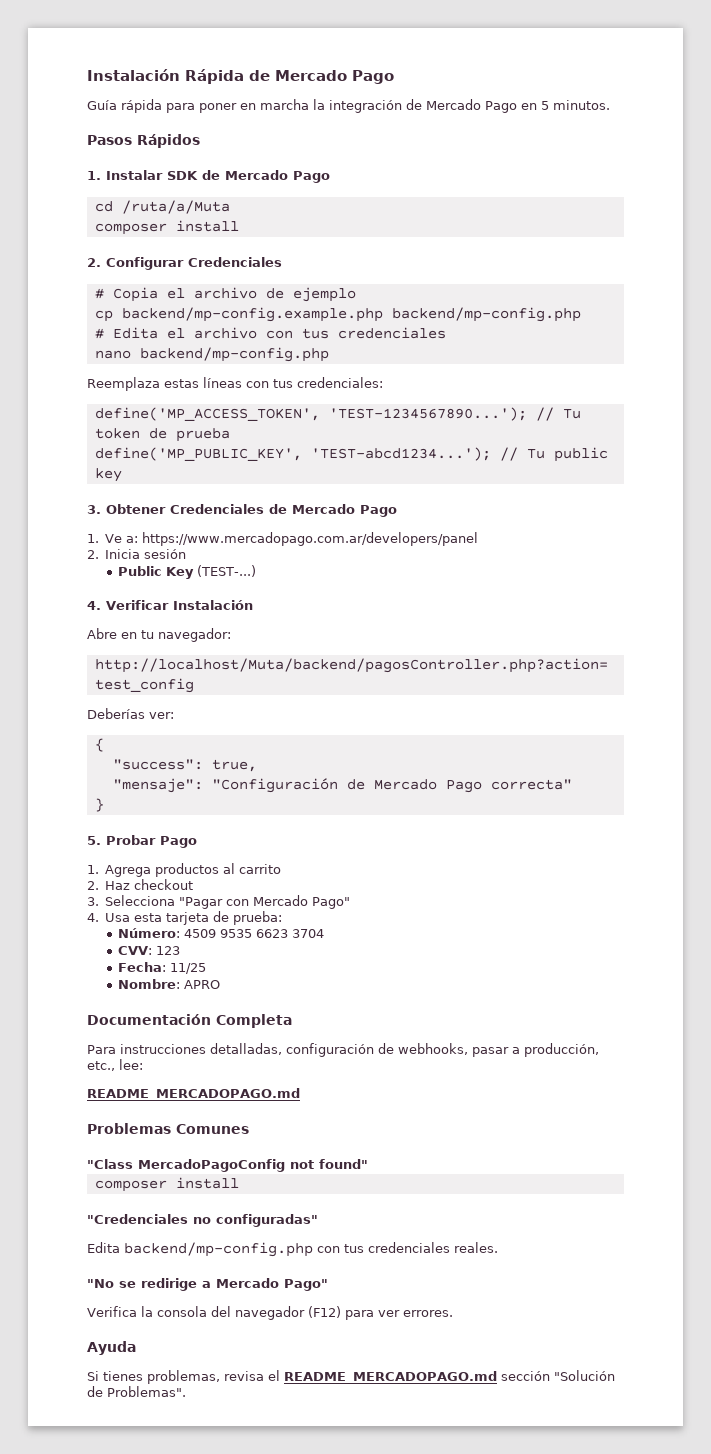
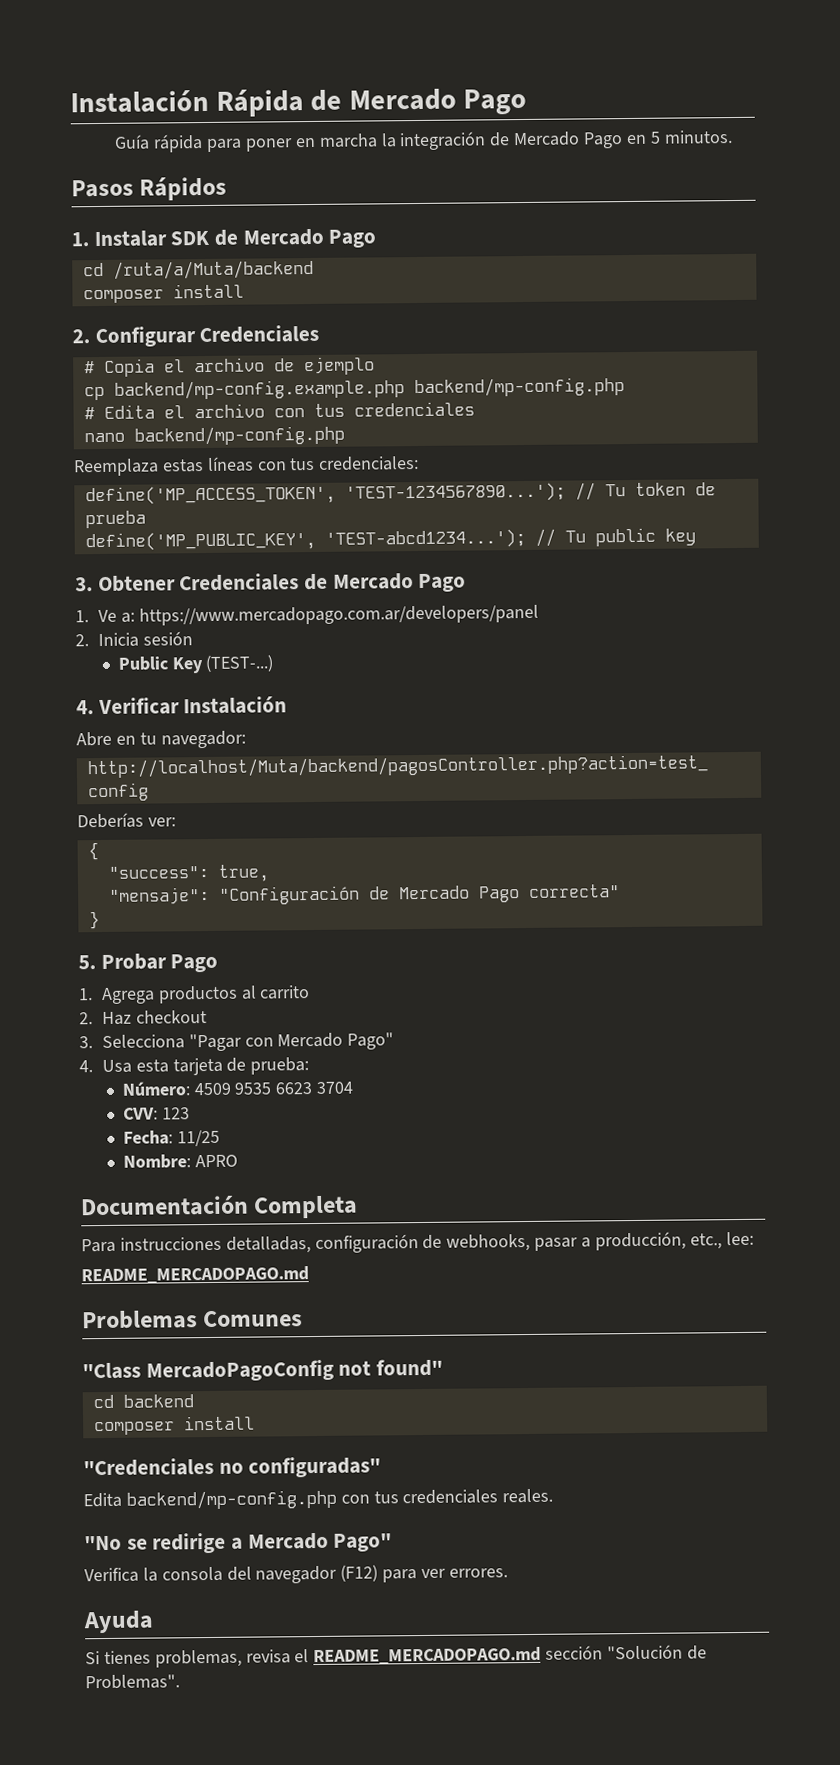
[121,200,230,214] /ruta/a/Muta -> [112,259,314,280] /ruta/a/Muta/backend
(368, 1164) none -> [92,1394,194,1409] // cd backend

